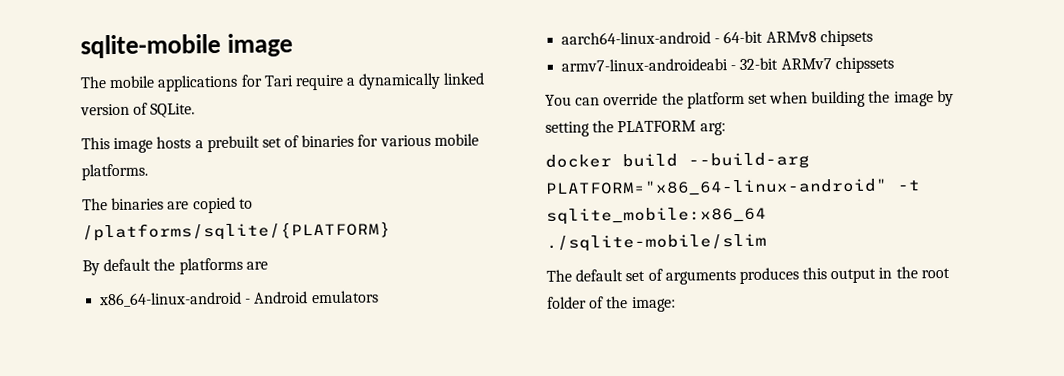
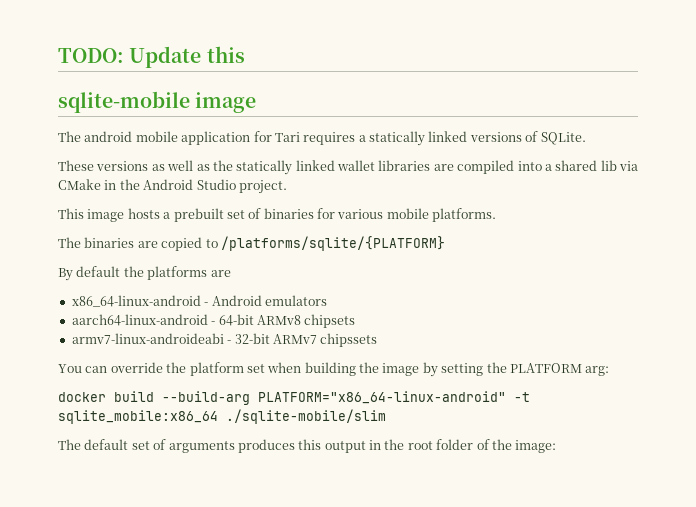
(80, 46) none -> [58,46,245,68] TODO: Update this //
[109,72,486,92] [80,102,196,118] mobile applications for Tari require a dynamically linked version of SQLite. -> [84,131,586,146] [58,160,638,175] [58,179,287,194] android mobile application for Tari requires a statically linked versions of SQLite. // These versions as well as the statically linked wallet libraries are compiled into a shared lib via CMake in the Android Studio project.

